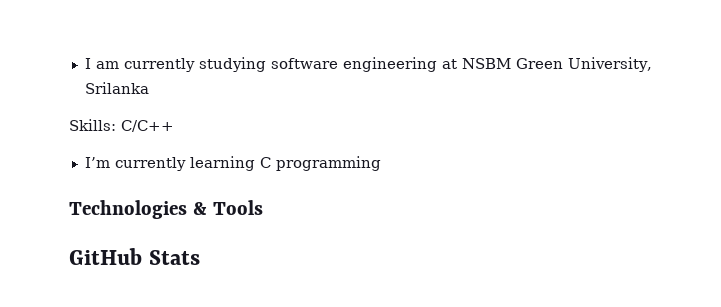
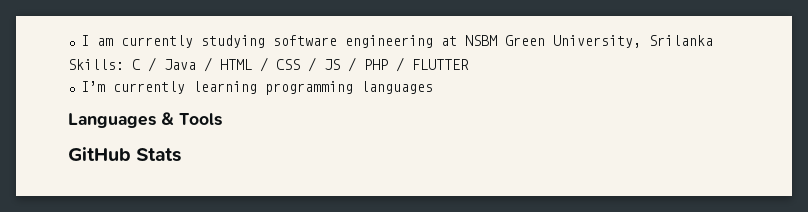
[121,120,174,132] C/C++ -> [132,57,469,72] C / Java / HTML / CSS / JS / PHP / FLUTTER
[259,157,271,168] C -> (257, 87) none
[69,200,187,219] // Technologies -> [360,81,433,94] [68,113,156,128] languages // Languages

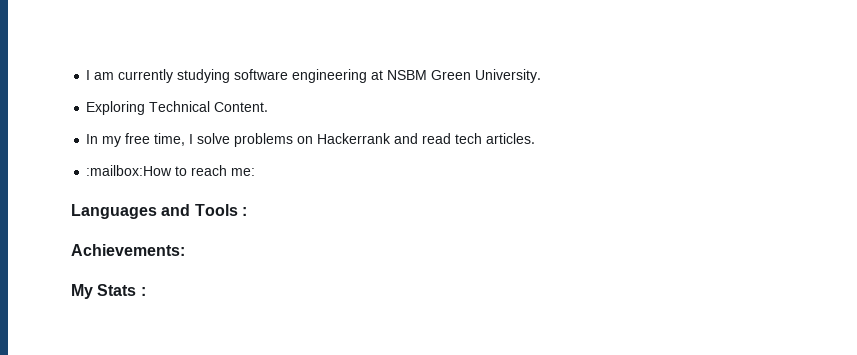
[552,35,713,48] [68,57,469,72] [80,81,433,95] University, Srilanka // Skills: C / Java / HTML / CSS / JS / PHP / FLUTTER // I’m currently learning programming languages -> [475,69,542,83] [86,101,269,115] [86,133,536,147] [86,165,256,176] University. // Exploring Technical Content. // In my free time, I solve problems on Hackerrank and read tech articles. // :mailbox:How to reach me:
[161,112,174,125] & -> [161,204,191,216] and
[68,147,182,162] // GitHub Stats -> [241,207,247,216] [71,244,185,256] [71,284,146,299] : // Achievements: // My Stats :

